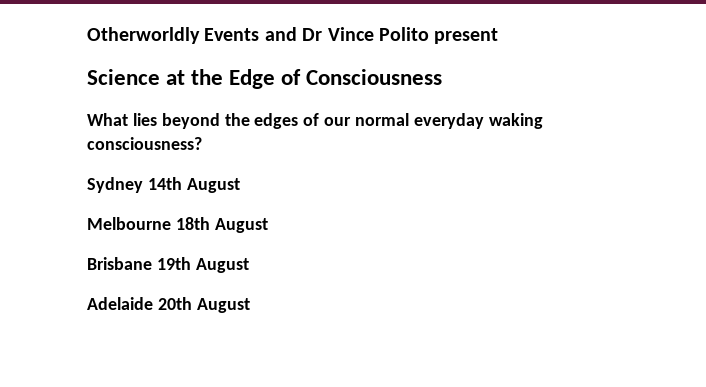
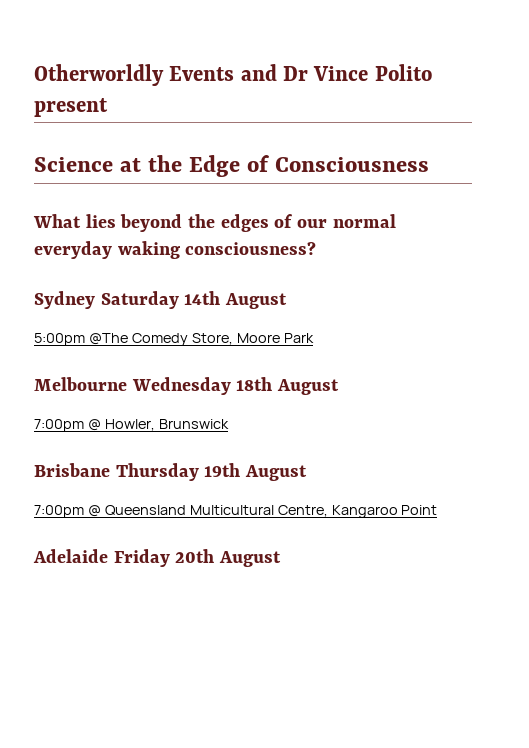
(143, 185) none -> [100,291,179,309] Saturday
(240, 185) none -> [34,333,314,346] // 5:00pm @The Comedy Store, Moore Park
(171, 223) none -> [131,377,231,395] Wednesday
(268, 225) none -> [34,419,229,432] // 7:00pm @ Howler, Brunswick
(152, 263) none -> [115,463,199,481] Thursday
(249, 265) none -> [34,505,438,518] // 7:00pm @ Queensland Multicultural Centre, Kangaroo Point
(153, 303) none -> [113,549,170,567] Friday

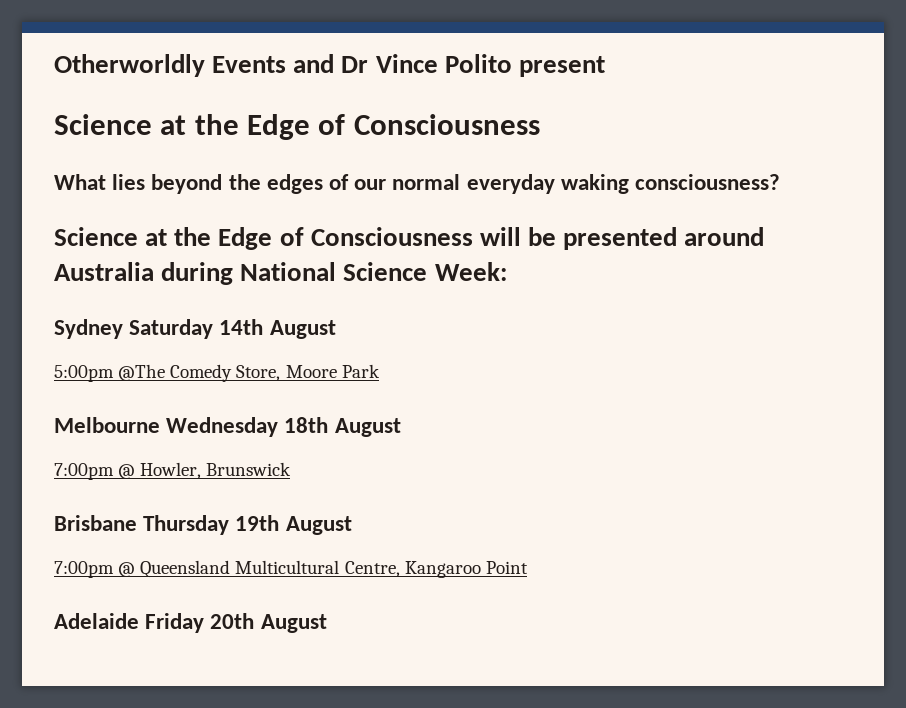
(317, 248) none -> [54,227,765,250] [54,262,507,285] // Science at the Edge of Consciousness will be presented around Australia during National Science Week:

